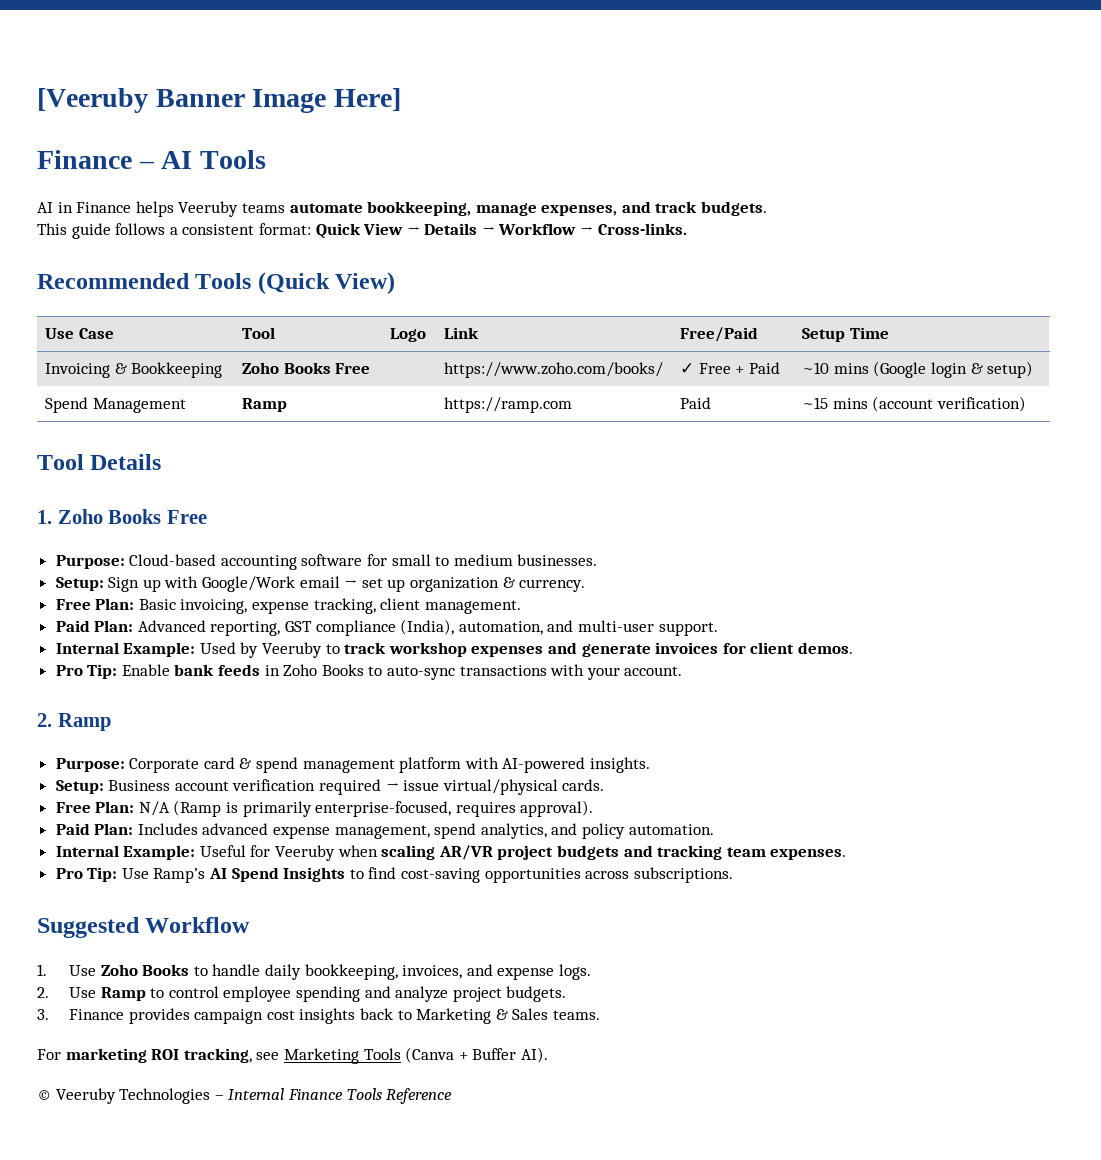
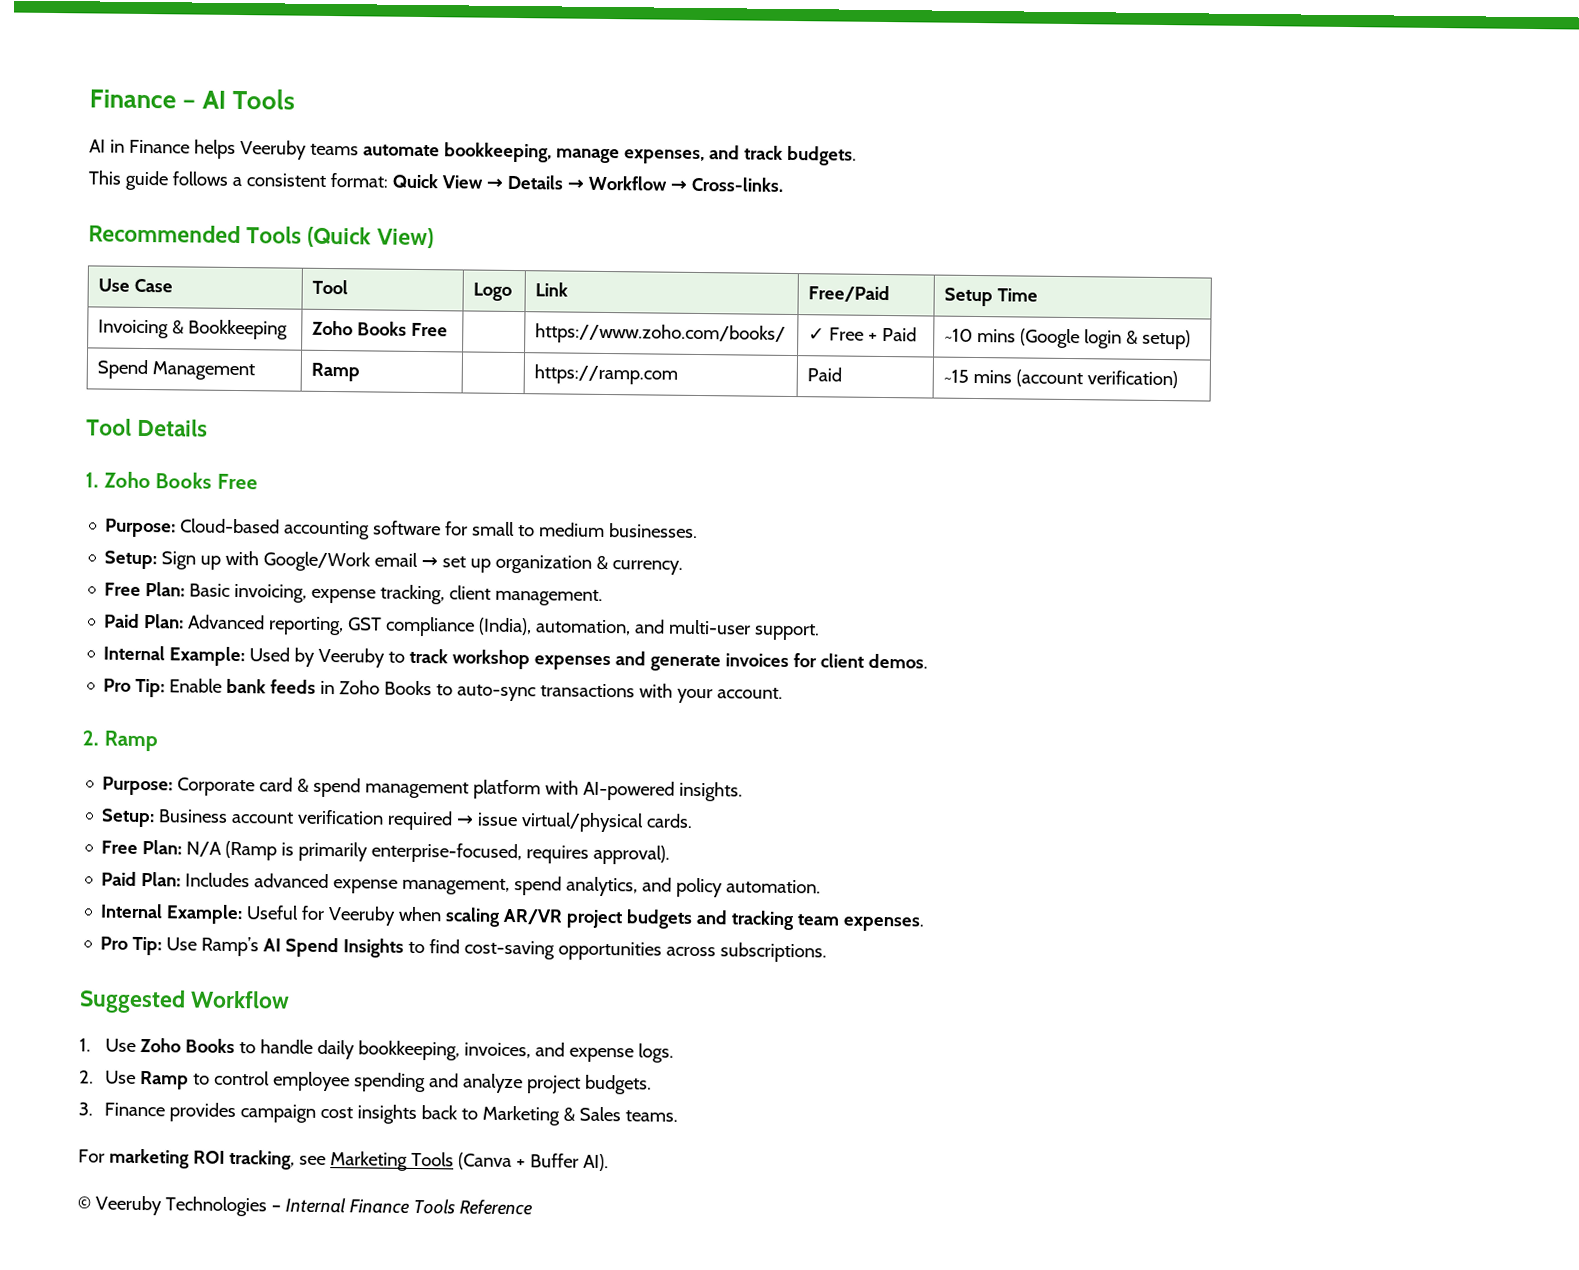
[37,88,401,113] [Veeruby Banner Image Here] // -> (89, 99) none

